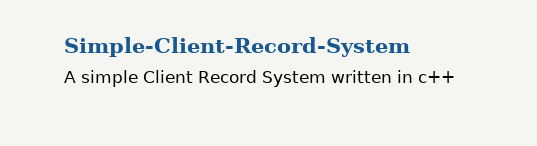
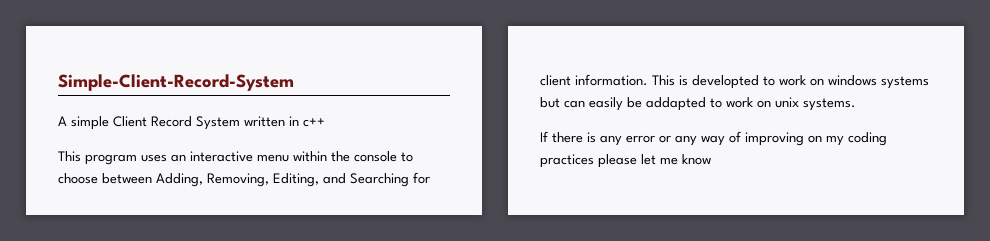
(455, 77) none -> [58,151,413,165] [58,172,430,187] [540,74,929,89] [540,97,856,111] [540,131,887,146] [540,154,711,168] // This program uses an interactive menu within the console to choose between Adding, Removing, Editing, and Searching for client information. This is developted to work on windows systems but can easily be addapted to work on unix systems. // If there is any error or any way of improving on my coding practices please let me know

